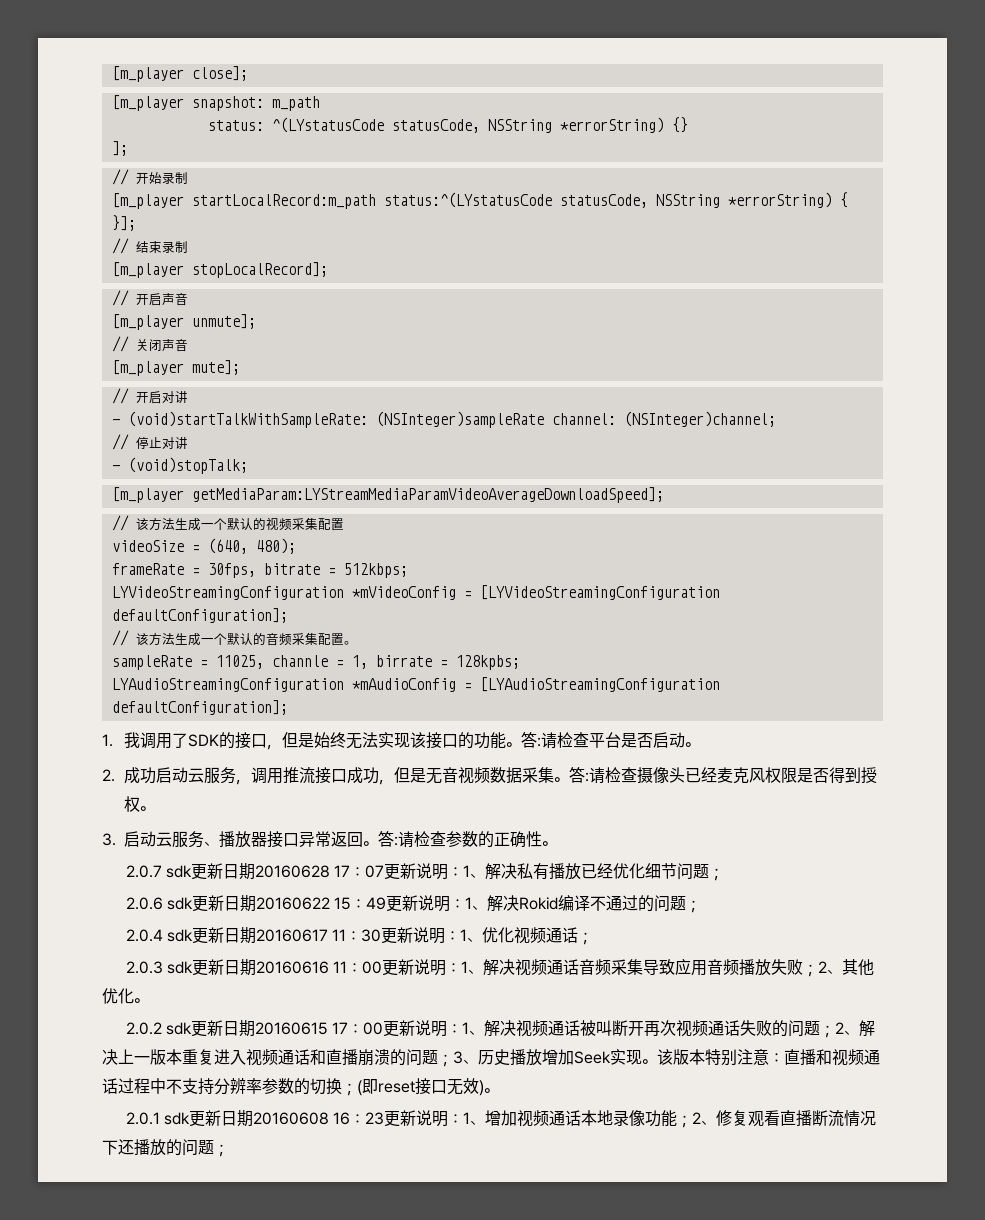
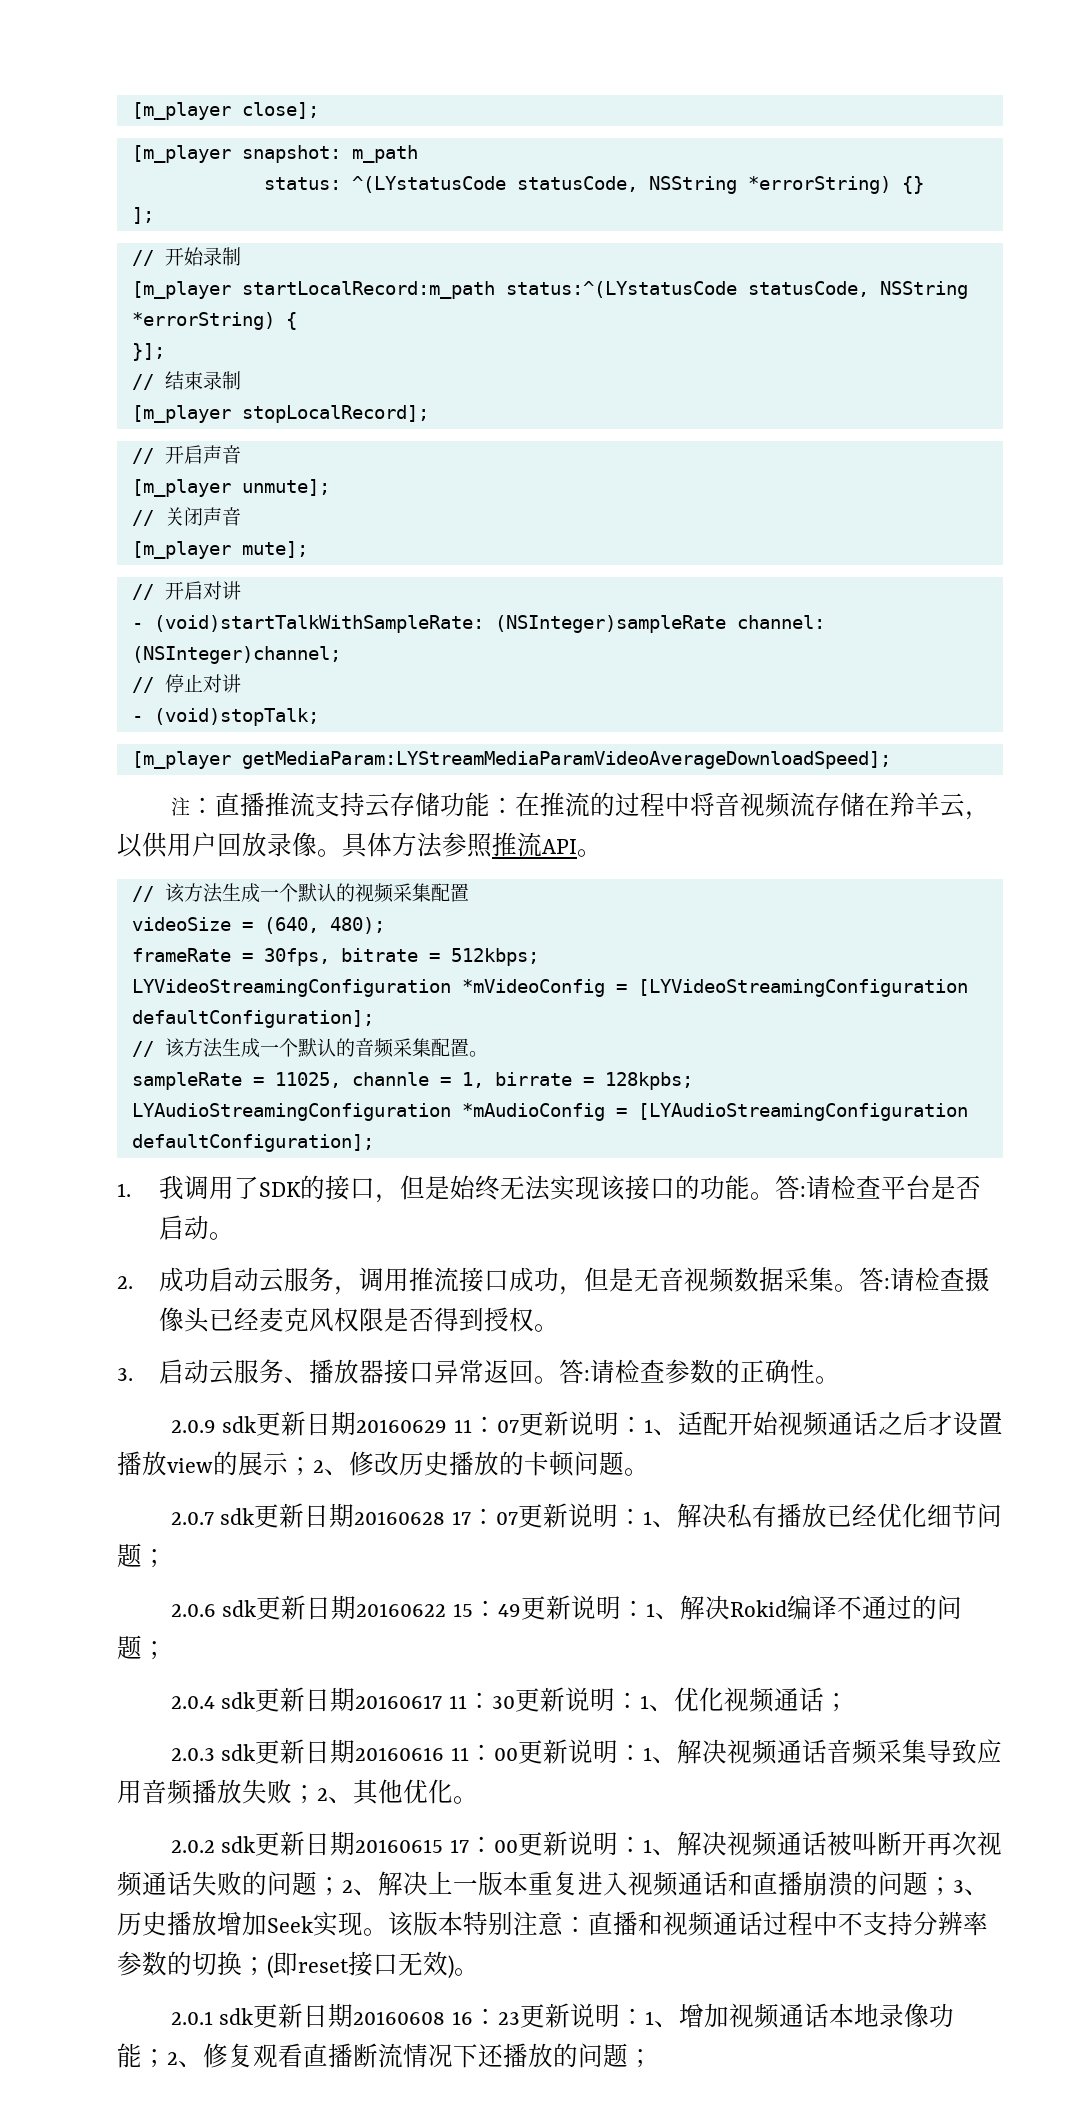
(664, 495) none -> [170,792,990,820] [117,832,602,858] // 注：直播推流支持云存储功能：在推流的过程中将音视频流存储在羚羊云，以供用户回放录像。具体方法参照推流API。
(557, 843) none -> [170,1411,1003,1437] [117,1451,649,1477] // 2.0.9 sdk更新日期20160629 11：07更新说明：1、适配开始视频通话之后才设置播放view的展示；2、修改历史播放的卡顿问题。

